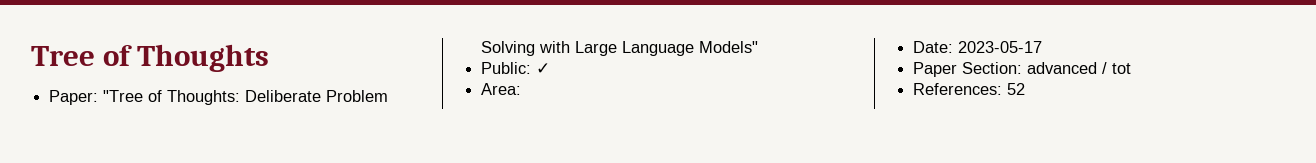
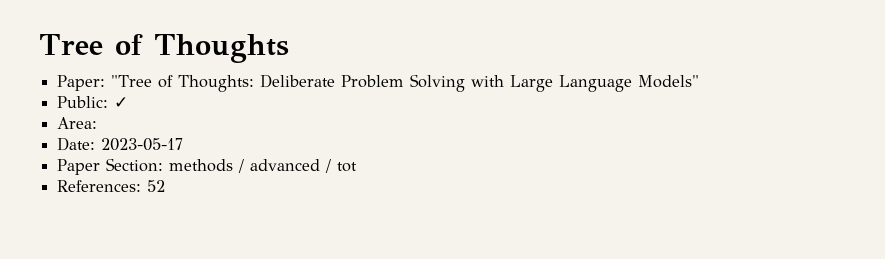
(1023, 68) none -> [169,159,245,173] methods /

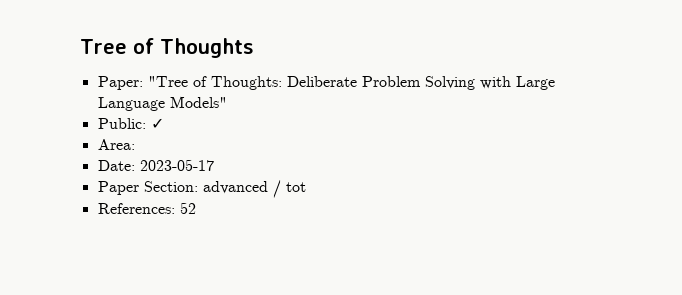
[169,159,245,173] methods / -> (198, 186) none

